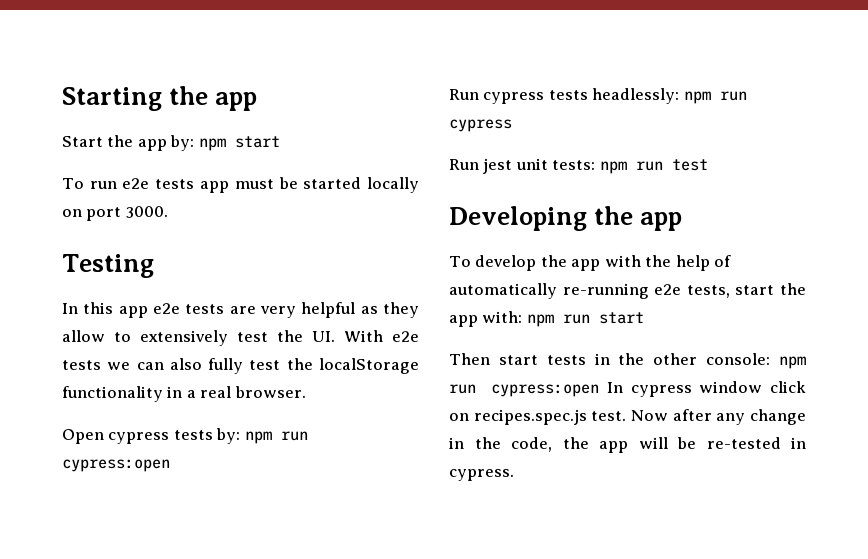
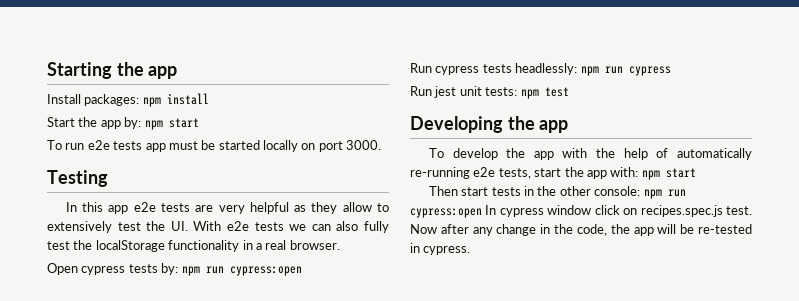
(258, 101) none -> [47,93,209,107] // Install packages: npm install
[635,161,663,171] run -> (539, 94) none
[562,314,590,324] run -> (660, 175) none

